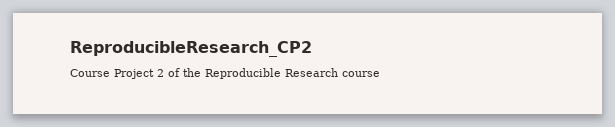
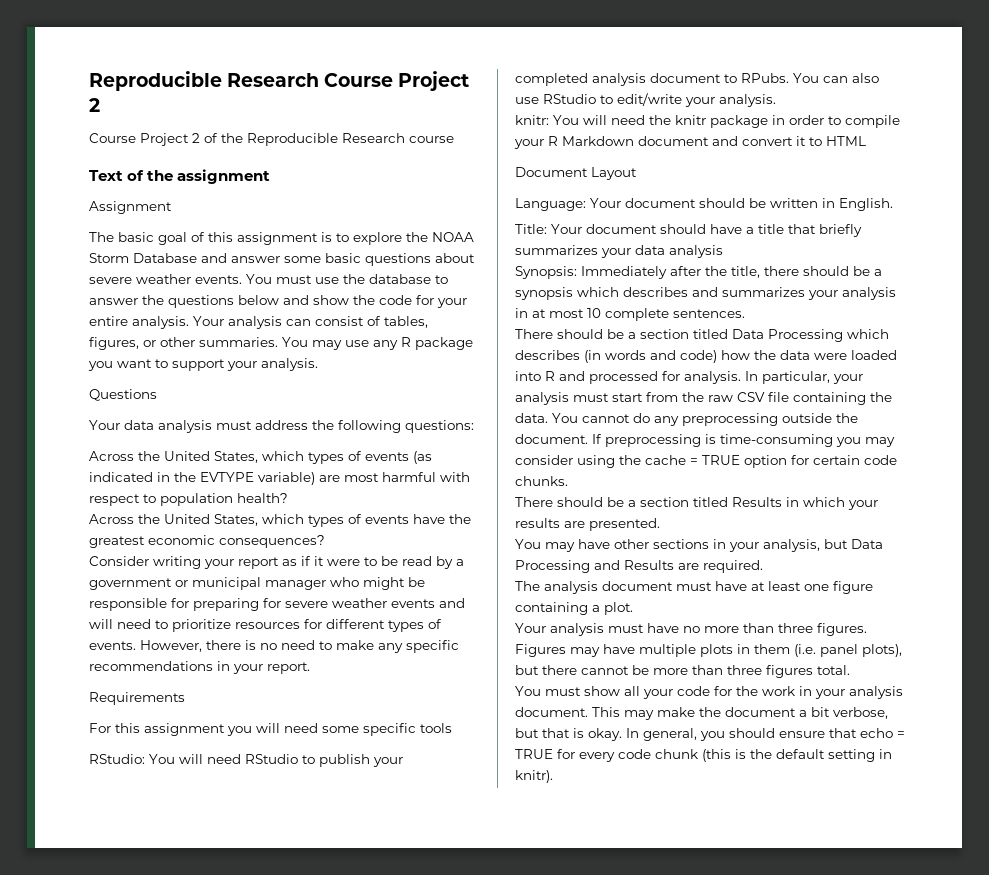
[70,41,312,57] ReproducibleResearch_CP2 -> [89,71,470,91] [89,98,100,112] Reproducible Research Course Project 2
(380, 74) none -> [89,169,271,184] [89,201,172,214] [89,232,474,245] [89,253,475,266] [89,274,448,284] [89,295,467,308] [89,316,428,329] [89,337,473,350] [88,358,318,371] [89,389,157,401] [89,420,474,433] [89,451,432,464] [89,472,470,485] [89,493,288,506] [89,514,471,527] [89,535,325,548] [89,556,464,569] [89,577,425,590] [89,598,465,611] [89,619,442,632] [89,640,459,653] [89,661,310,674] [89,692,185,705] [89,723,452,736] [89,754,403,767] [515,73,879,86] [515,93,776,107] [515,115,900,128] [514,136,866,149] [515,167,637,180] [515,198,893,211] [515,224,862,237] [515,245,723,258] [515,266,882,279] [515,287,896,300] [515,308,745,321] [515,329,889,342] [515,350,897,363] [515,371,863,384] [515,392,892,405] [515,413,858,426] [515,434,895,447] [515,455,897,468] [515,476,568,486] [515,497,878,510] [515,518,660,531] [515,539,883,552] [515,560,763,573] [515,581,873,594] [515,602,633,615] [515,623,867,636] [515,644,902,657] [515,665,850,678] [515,686,903,699] [515,707,888,720] [515,728,905,741] [515,749,892,762] [515,770,553,783] // Text of the assignment // Assignment // The basic goal of this assignment is to explore the NOAA Storm Database and answer some basic questions about severe weather events. You must use the database to answer the questions below and show the code for your entire analysis. Your analysis can consist of tables, figures, or other summaries. You may use any R package you want to support your analysis. // Questions // Your data analysis must address the following questions: // Across the United States, which types of events (as indicated in the EVTYPE variable) are most harmful with respect to population health? // Across the United States, which types of events have the greatest economic consequences? // Consider writing your report as if it were to be read by a government or municipal manager who might be responsible for preparing for severe weather events and will need to prioritize resources for different types of events. However, there is no need to make any specific recommendations in your report. // Requirements // For this assignment you will need some specific tools // RStudio: You will need RStudio to publish your completed analysis document to RPubs. You can also use RStudio to edit/write your analysis. // knitr: You will need the knitr package in order to compile your R Markdown document and convert it to HTML // Document Layout // Language: Your document should be written in English. // Title: Your document should have a title that briefly summarizes your data analysis // Synopsis: Immediately after the title, there should be a synopsis which describes and summarizes your analysis in at most 10 complete sentences. // There should be a section titled Data Processing which describes (in words and code) how the data were loaded into R and processed for analysis. In particular, your analysis must start from the raw CSV file containing the data. You cannot do any preprocessing outside the document. If preprocessing is time-consuming you may consider using the cache = TRUE option for certain code chunks. // There should be a section titled Results in which your results are presented. // You may have other sections in your analysis, but Data Processing and Results are required. // The analysis document must have at least one figure containing a plot. // Your analysis must have no more than three figures. Figures may have multiple plots in them (i.e. panel plots), but there cannot be more than three figures total. // You must show all your code for the work in your analysis document. This may make the document a bit verbose, but that is okay. In general, you should ensure that echo = TRUE for every code chunk (this is the default setting in knitr).

